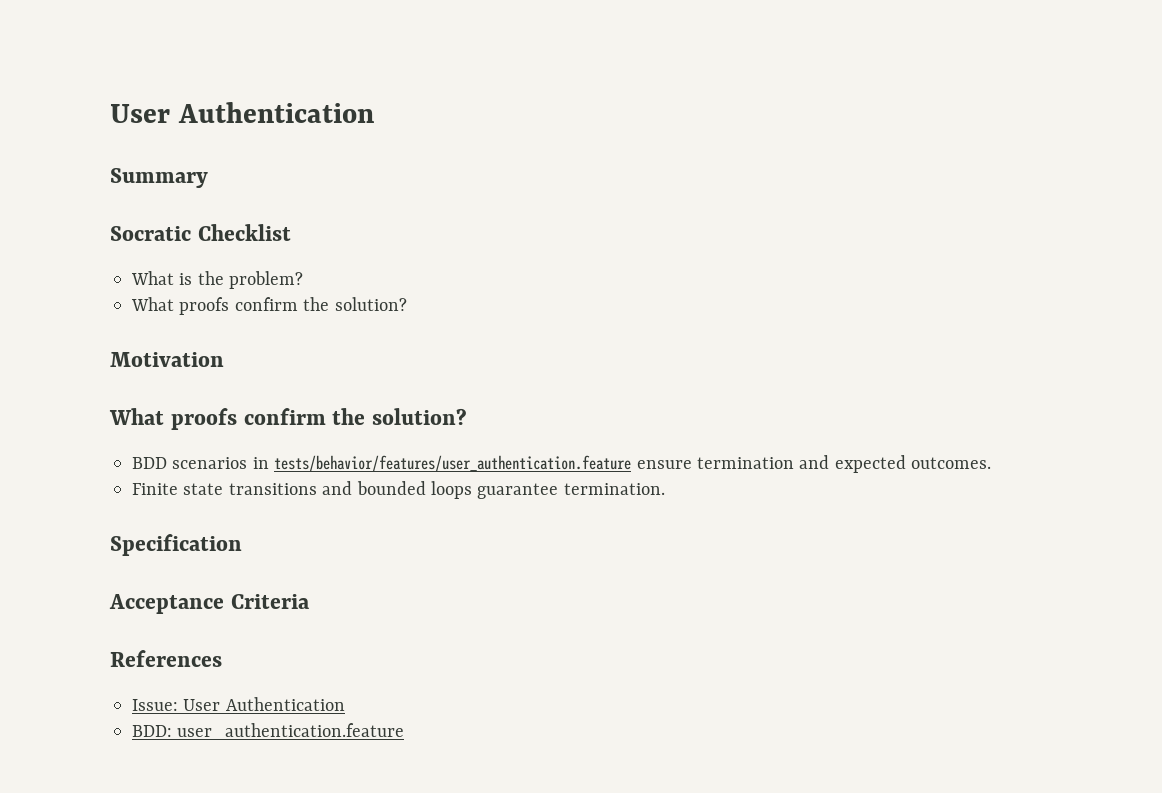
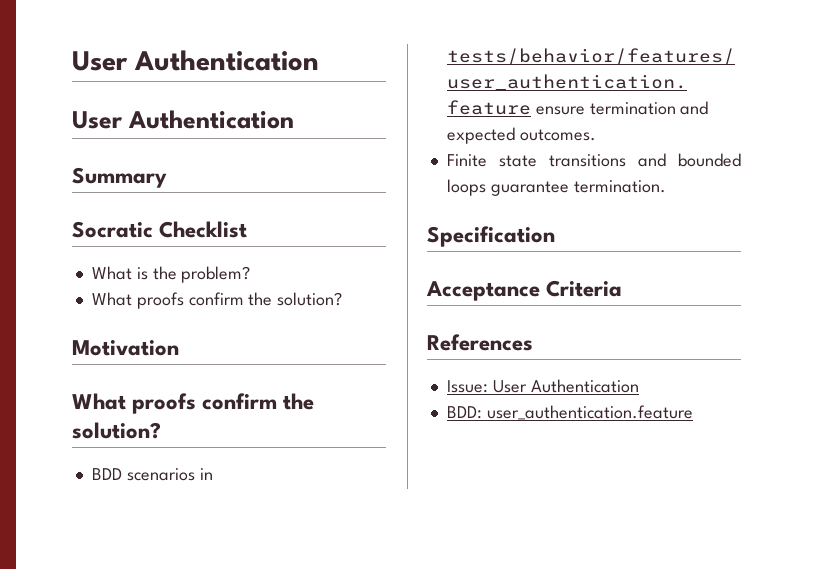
[110,102,374,123] User Authentication -> [72,50,319,71] [72,110,294,129] User Authentication // User Authentication

